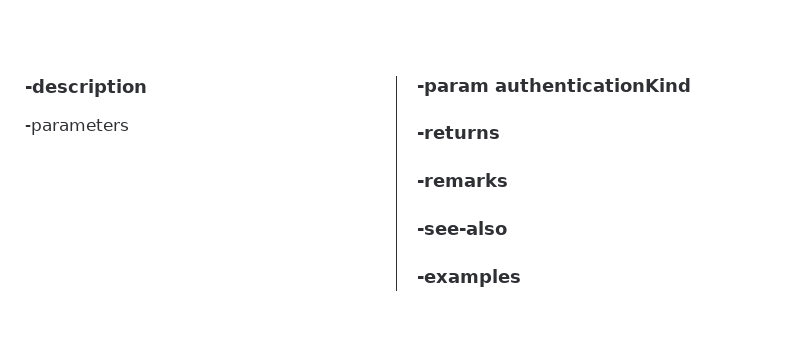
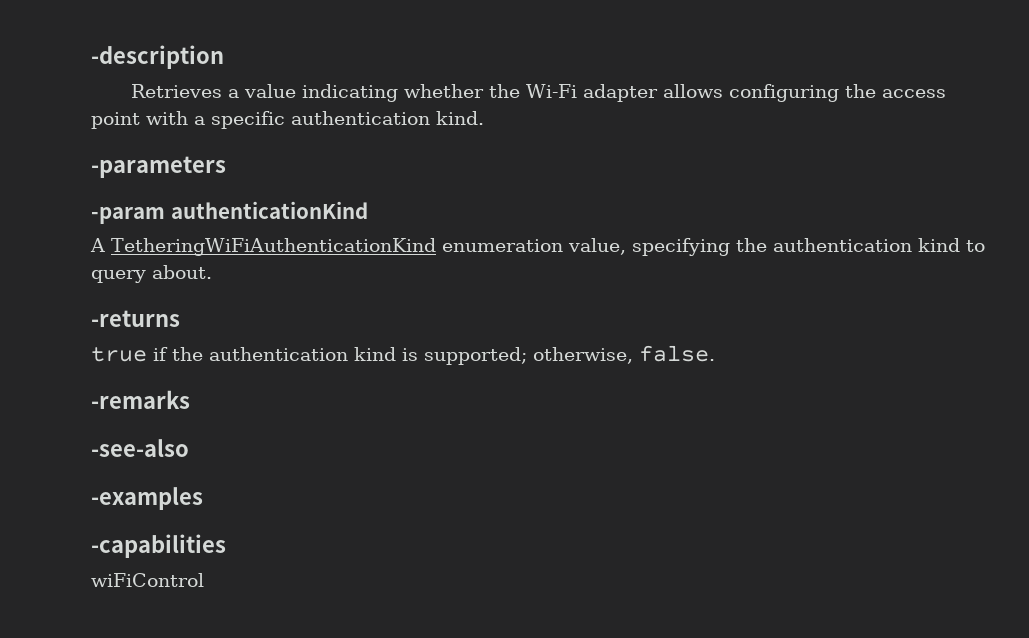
[25,119,129,135] [417,78,691,96] [417,126,500,139] -parameters // -param authenticationKind // -returns -> [130,84,946,102] [91,111,484,129] [91,156,226,178] [91,201,368,224] [90,238,985,256] [91,265,212,283] [91,310,180,327] [91,345,715,365] Retrieves a value indicating whether the Wi-Fi adapter allows configuring the access point with a specific authentication kind. // -parameters // -param authenticationKind // A TetheringWiFiAuthenticationKind enumeration value, specifying the authentication kind to query about. // -returns // true if the authentication kind is supported; otherwise, false.
(521, 278) none -> [91,534,226,558] [91,573,204,587] // -capabilities // wiFiControl

